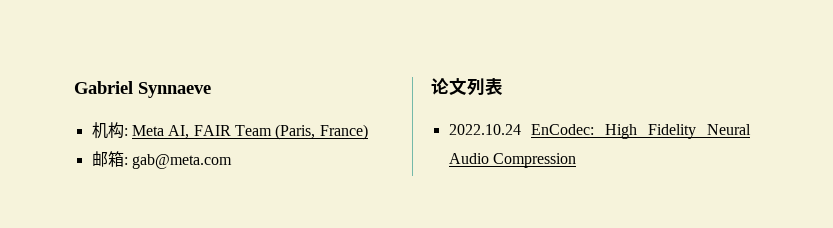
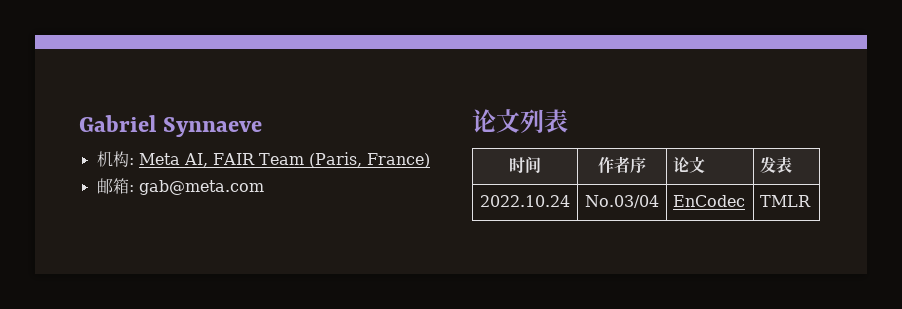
[448,124,751,139] [448,153,576,168] // 2022.10.24 EnCodec: High Fidelity Neural Audio Compression -> [509,156,541,173] [598,156,646,173] [673,156,706,174] [760,156,793,173] [480,195,570,207] [585,195,659,208] [673,195,746,207] [760,195,812,207] // 时间 | 作者序 | 论文 | 发表 // 2022.10.24 | No.03/04 | EnCodec | TMLR

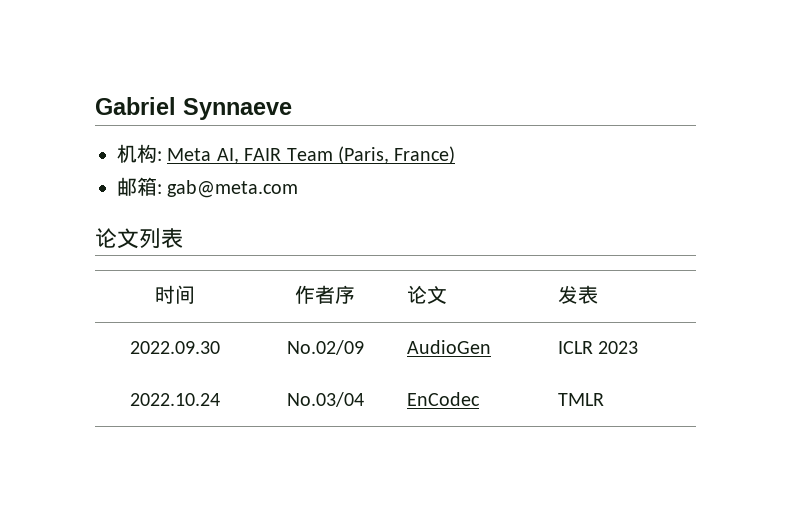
(793, 164) none -> [130,341,220,354] [286,340,364,355] [406,340,491,354] [557,341,639,354] // 2022.09.30 | No.02/09 | AudioGen | ICLR 2023

